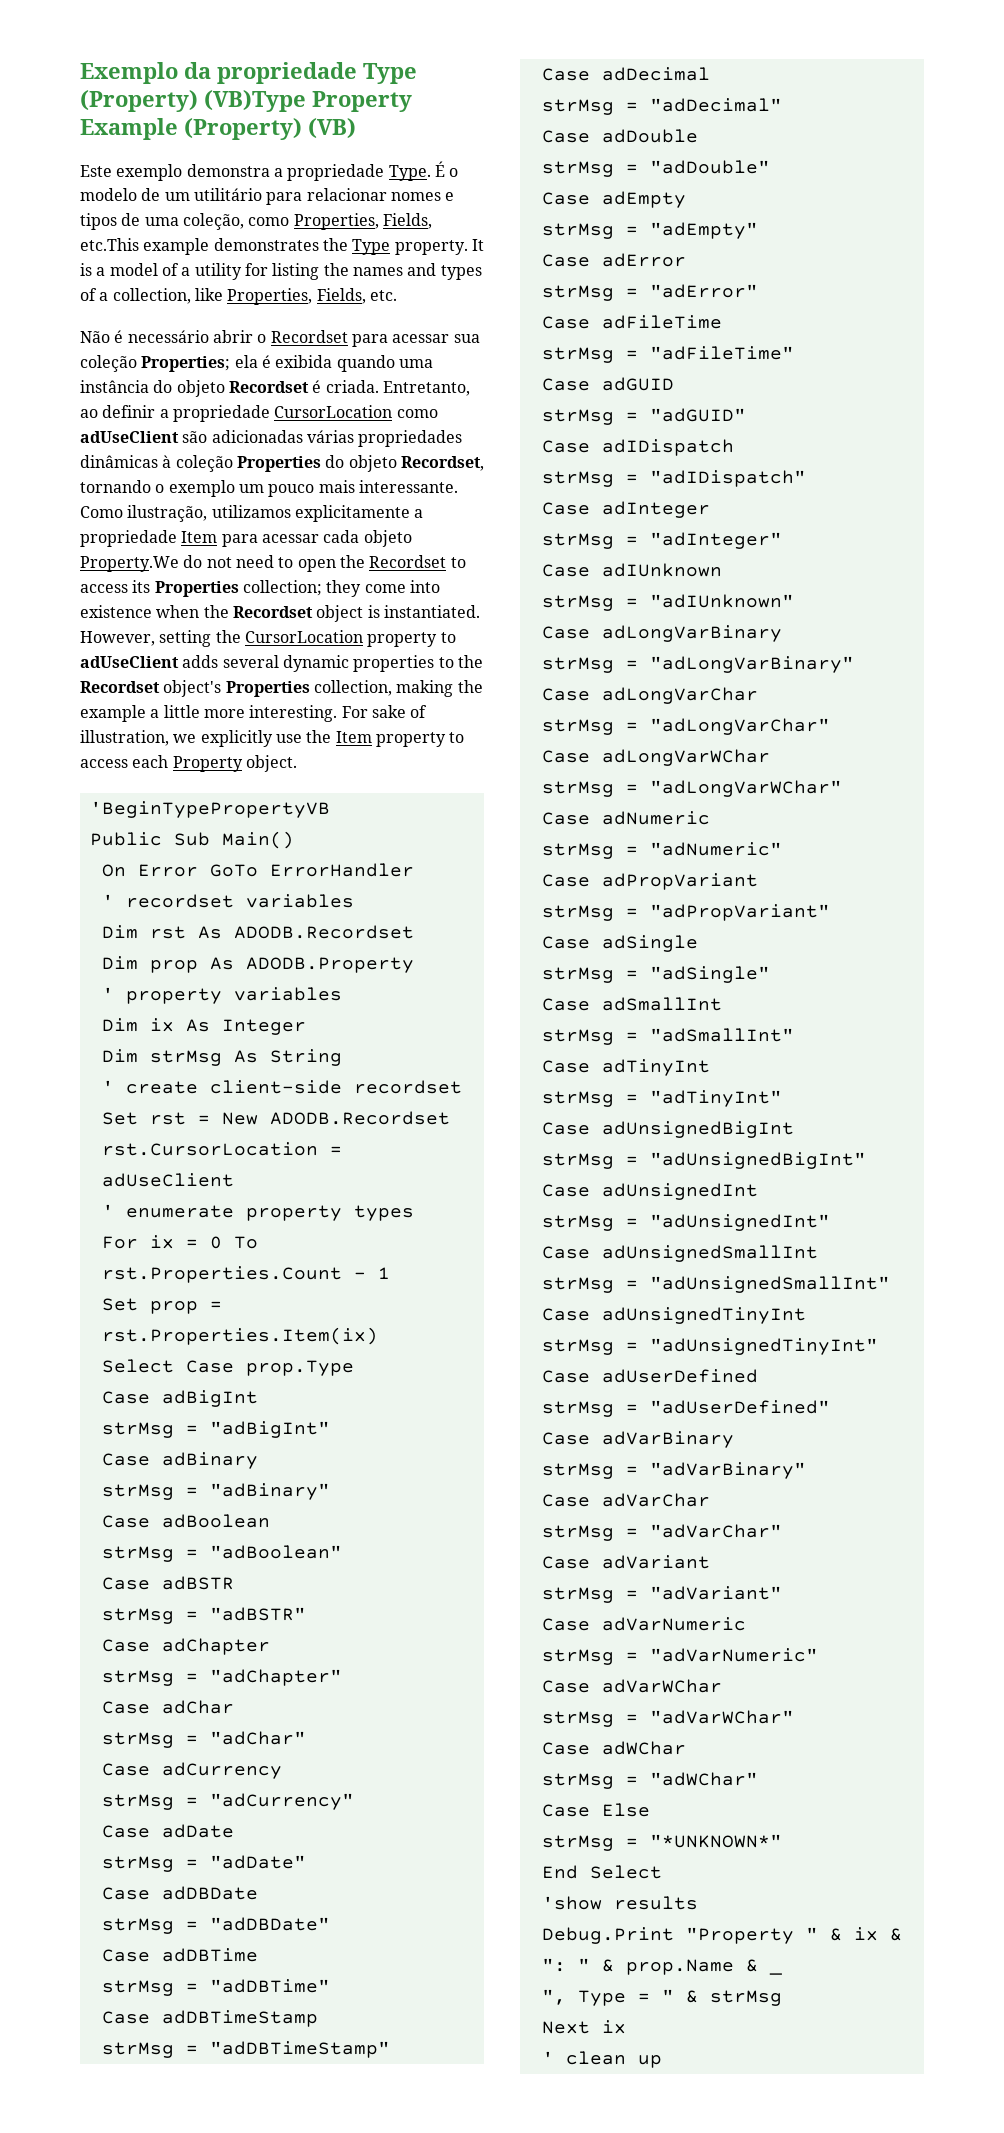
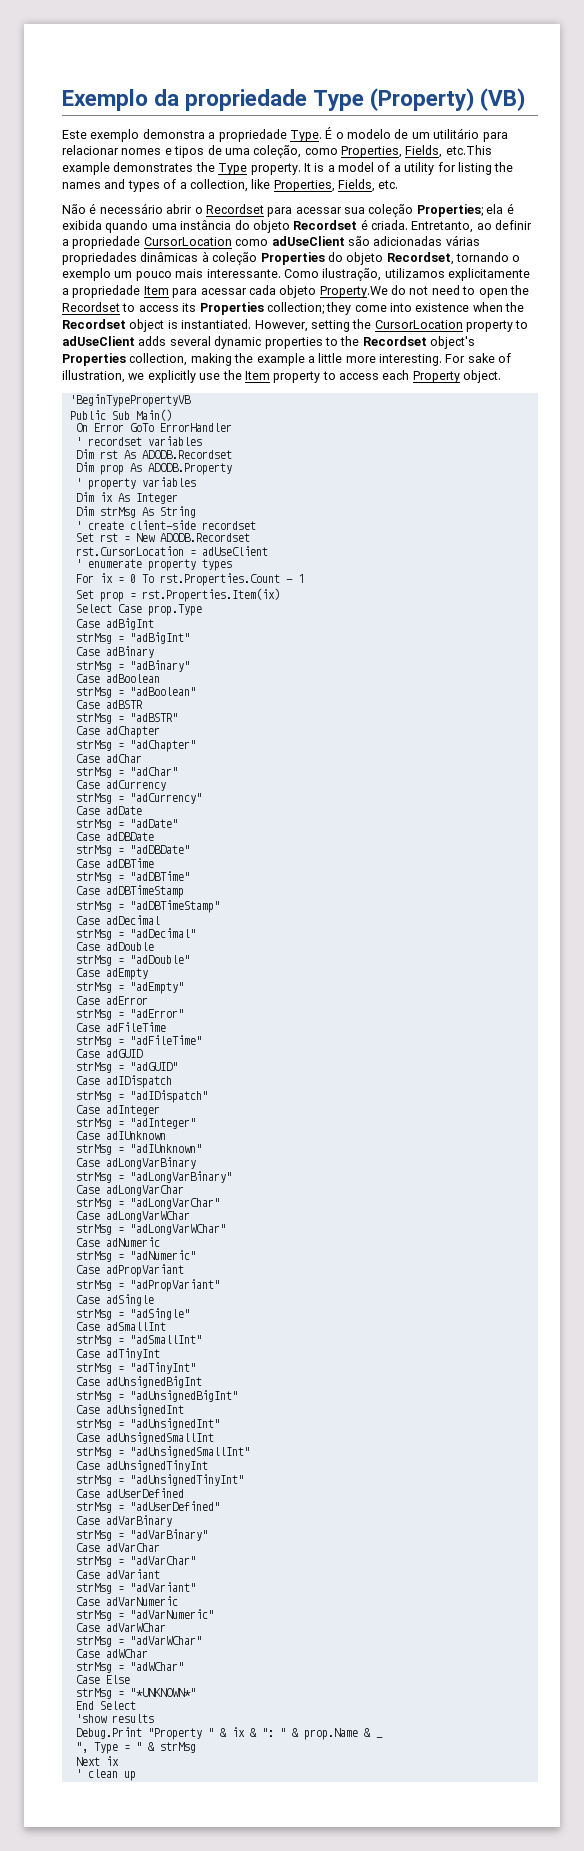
[204,90,412,112] [80,118,302,140] (VB)Type Property Example (Property) -> (475, 99) none

